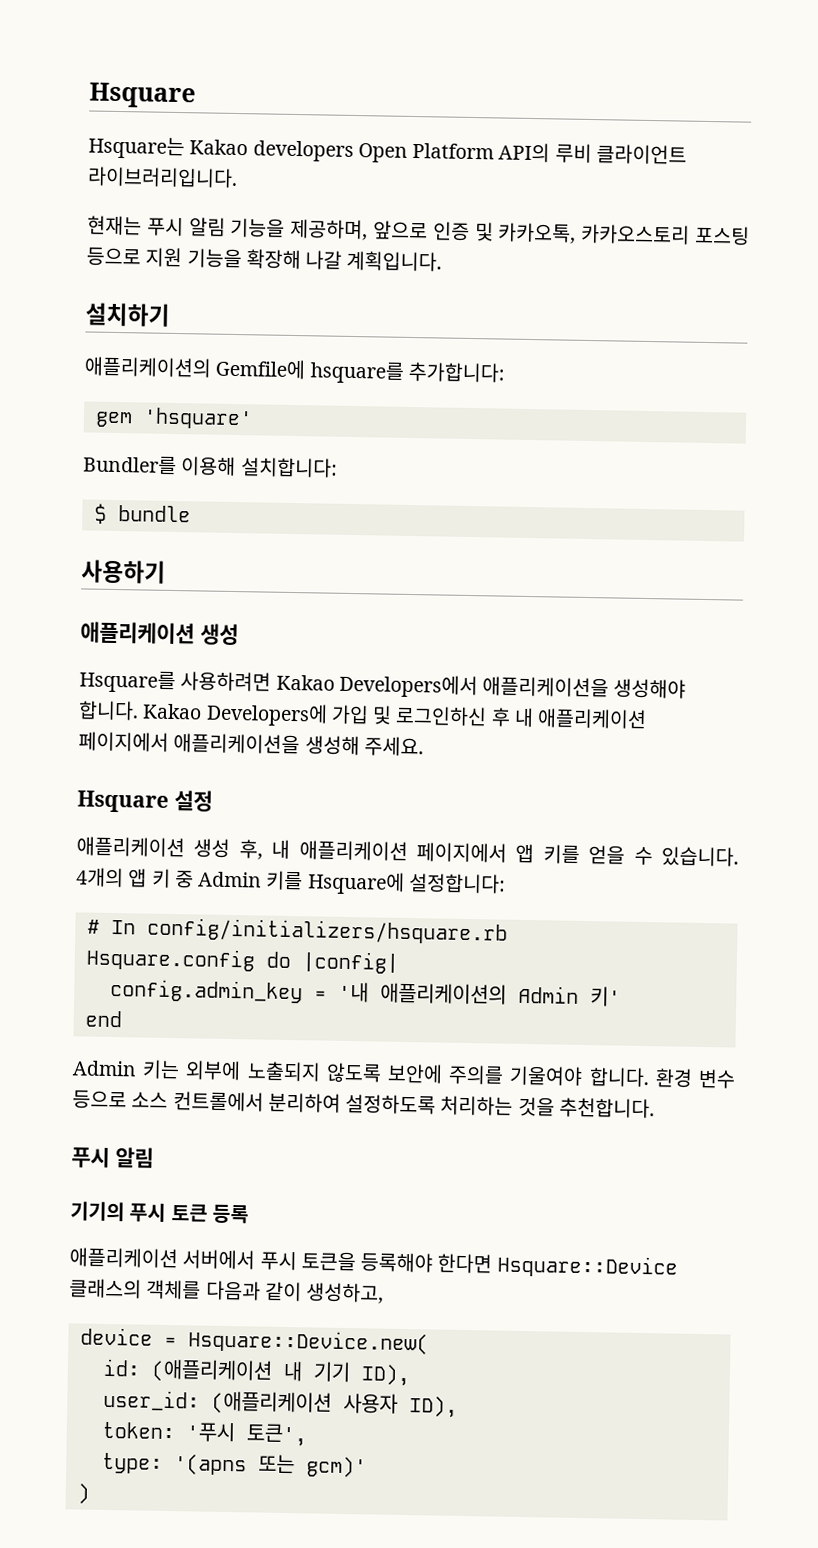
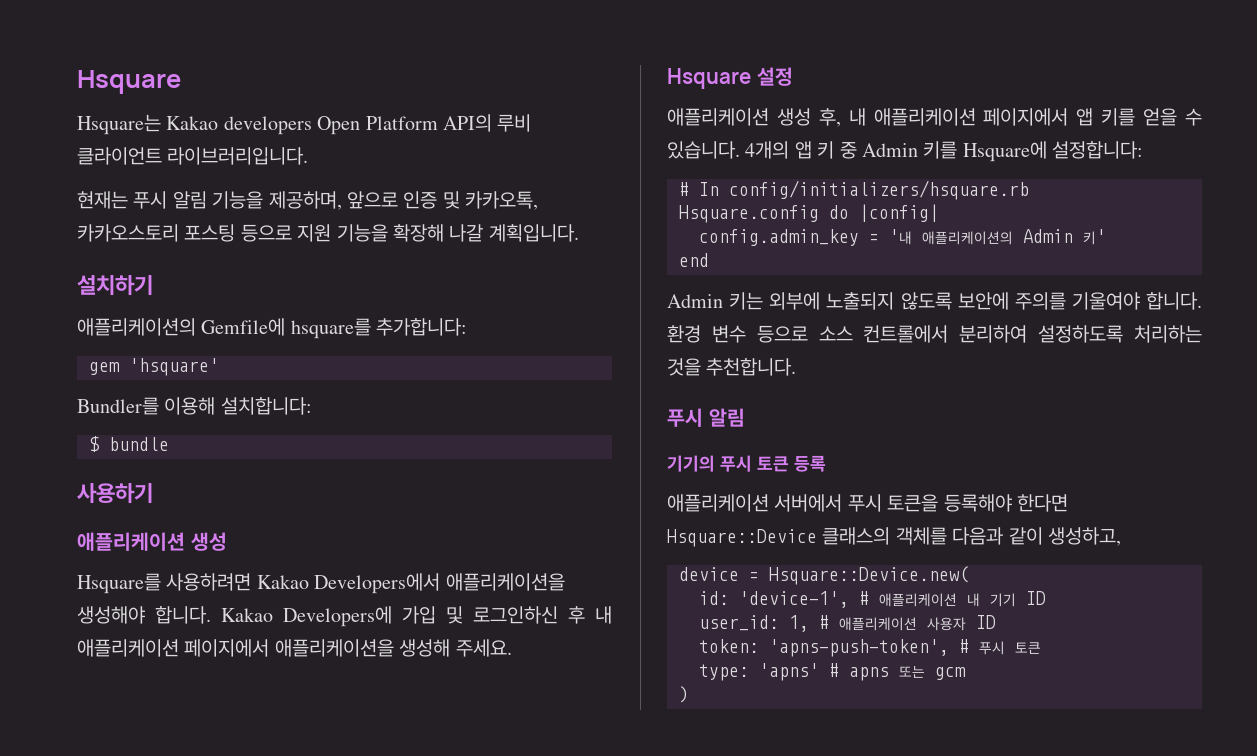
[150,1358,273,1383] (애플리케이션 -> [739,591,957,608] 'device-1', # 애플리케이션
[360,1364,410,1387] ID), -> [1026,591,1046,605] ID
[210,1390,458,1418] [101,1421,307,1447] [101,1452,367,1478] (애플리케이션 사용자 ID), // token: '푸시 토큰', // type: '(apns 또는 gcm)' -> [789,615,996,632] [699,639,1041,657] [699,663,966,681] 1, # 애플리케이션 사용자 ID // token: 'apns-push-token', # 푸시 토큰 // type: 'apns' # apns 또는 gcm

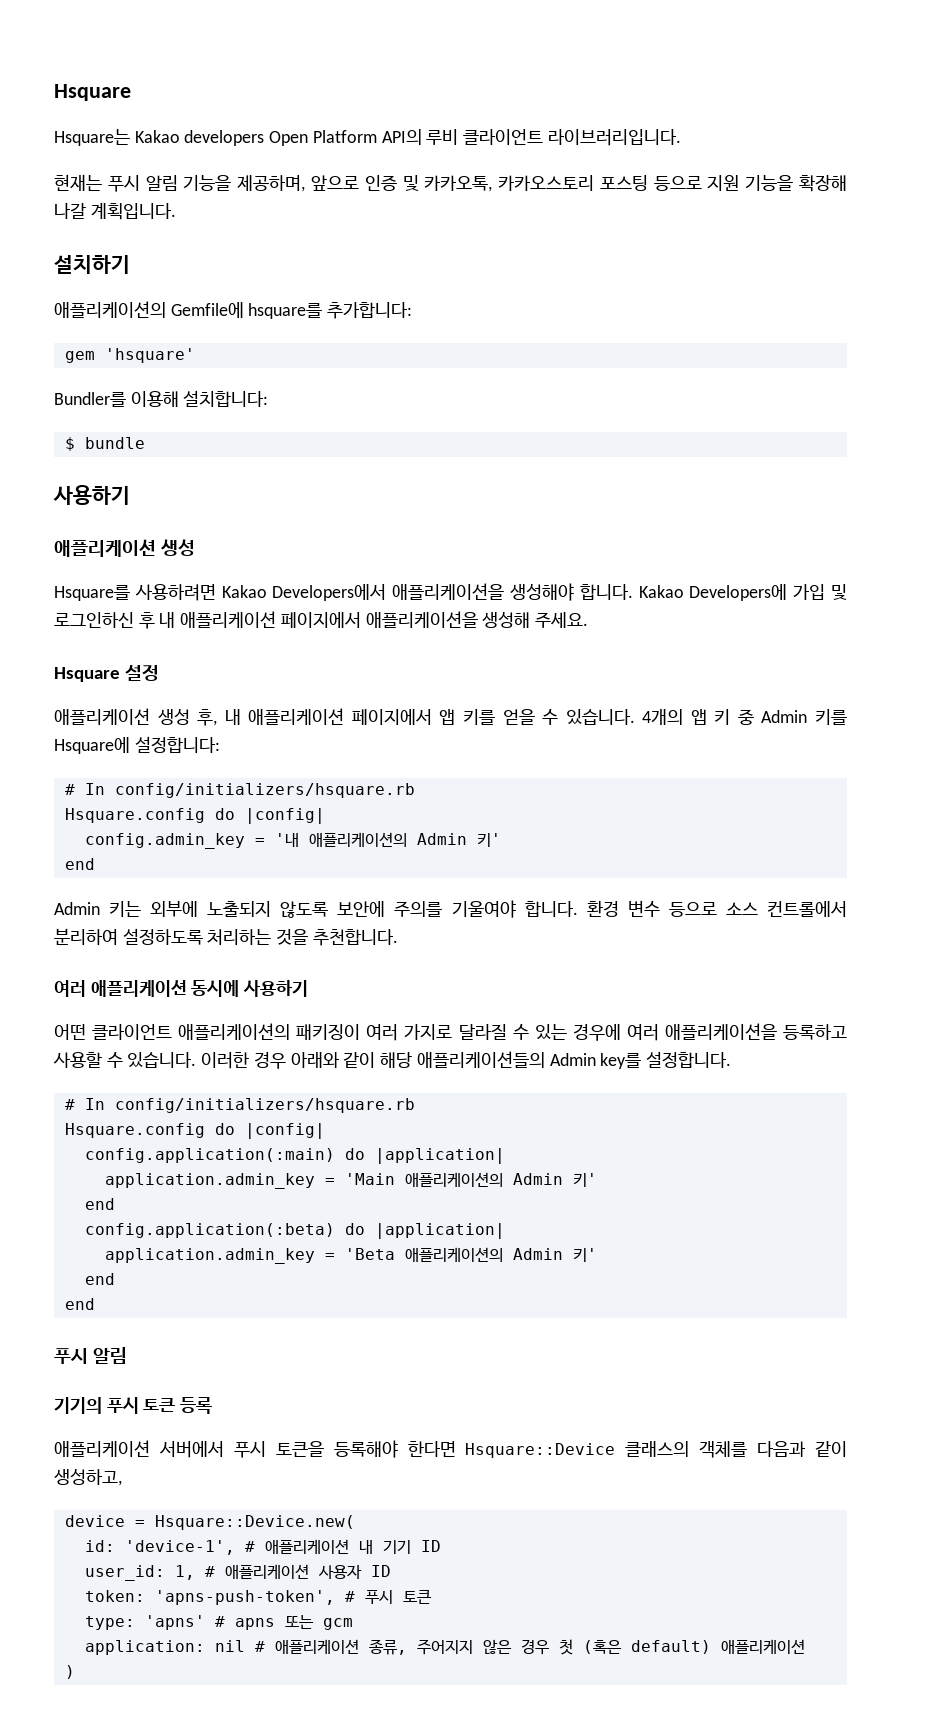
(797, 367) none -> [54,980,309,997] [54,1023,847,1041] [53,1051,731,1069] [64,1098,415,1113] [64,1123,325,1139] [84,1148,505,1164] [104,1172,597,1189] [84,1198,115,1210] [84,1223,505,1239] [104,1247,597,1264] [84,1273,115,1285] [64,1298,95,1310] // 여러 애플리케이션 동시에 사용하기 // 어떤 클라이언트 애플리케이션의 패키징이 여러 가지로 달라질 수 있는 경우에 여러 애플리케이션을 등록하고 사용할 수 있습니다. 이러한 경우 아래와 같이 해당 애플리케이션들의 Admin key를 설정합니다. // # In config/initializers/hsquare.rb // Hsquare.config do |config| // config.application(:main) do |application| // application.admin_key = 'Main 애플리케이션의 Admin 키' // end // config.application(:beta) do |application| // application.admin_key = 'Beta 애플리케이션의 Admin 키' // end // end
(966, 673) none -> [84,1639,805,1655] // application: nil # 애플리케이션 종류, 주어지지 않은 경우 첫 (혹은 default) 애플리케이션

